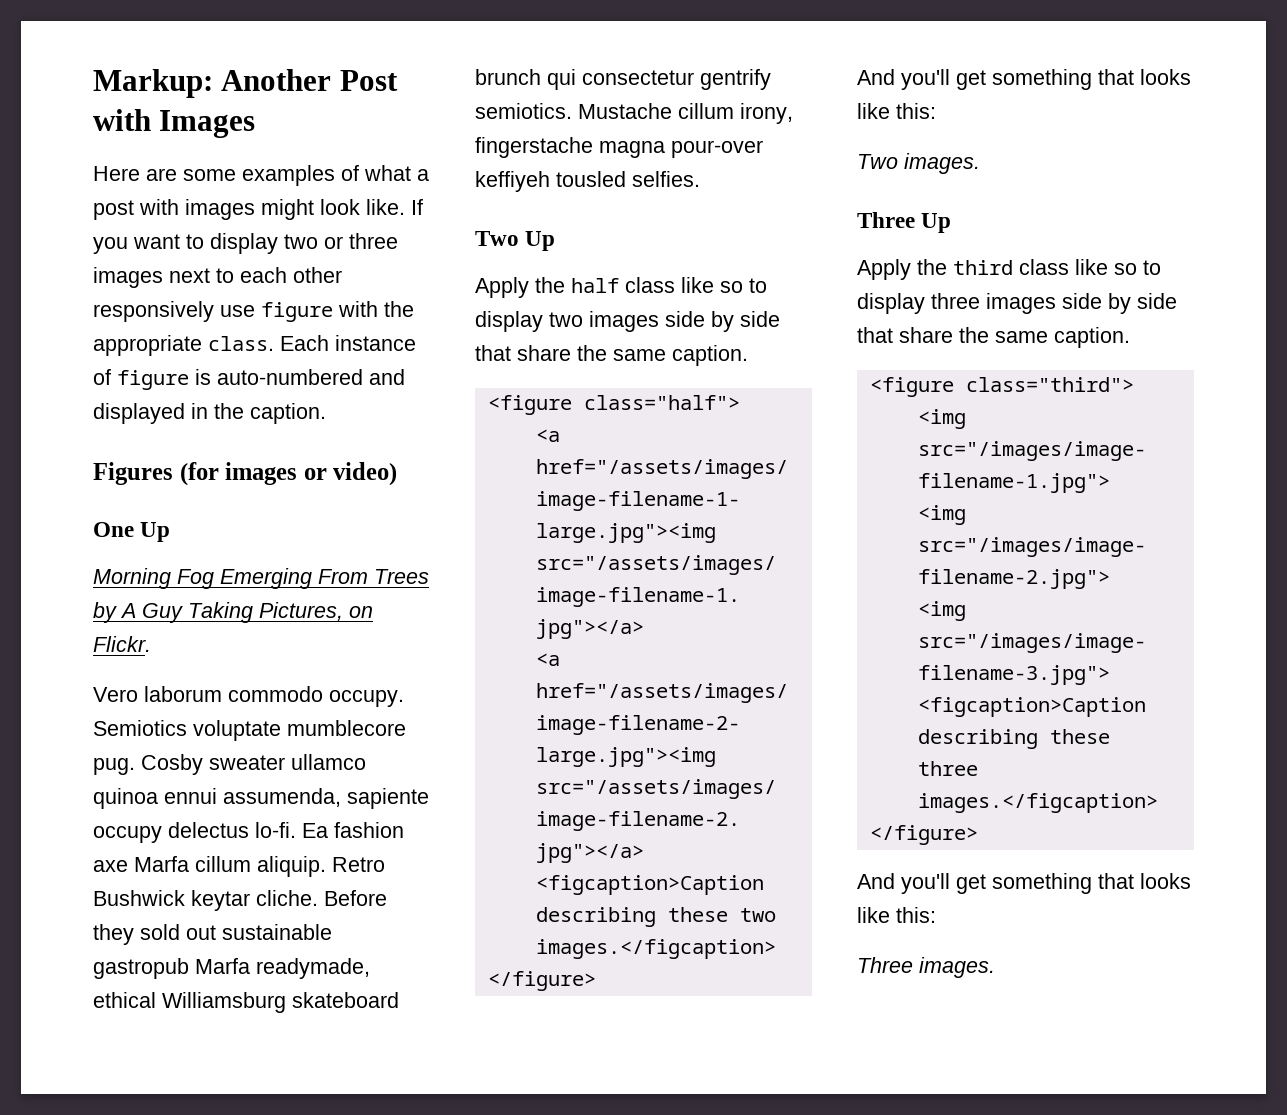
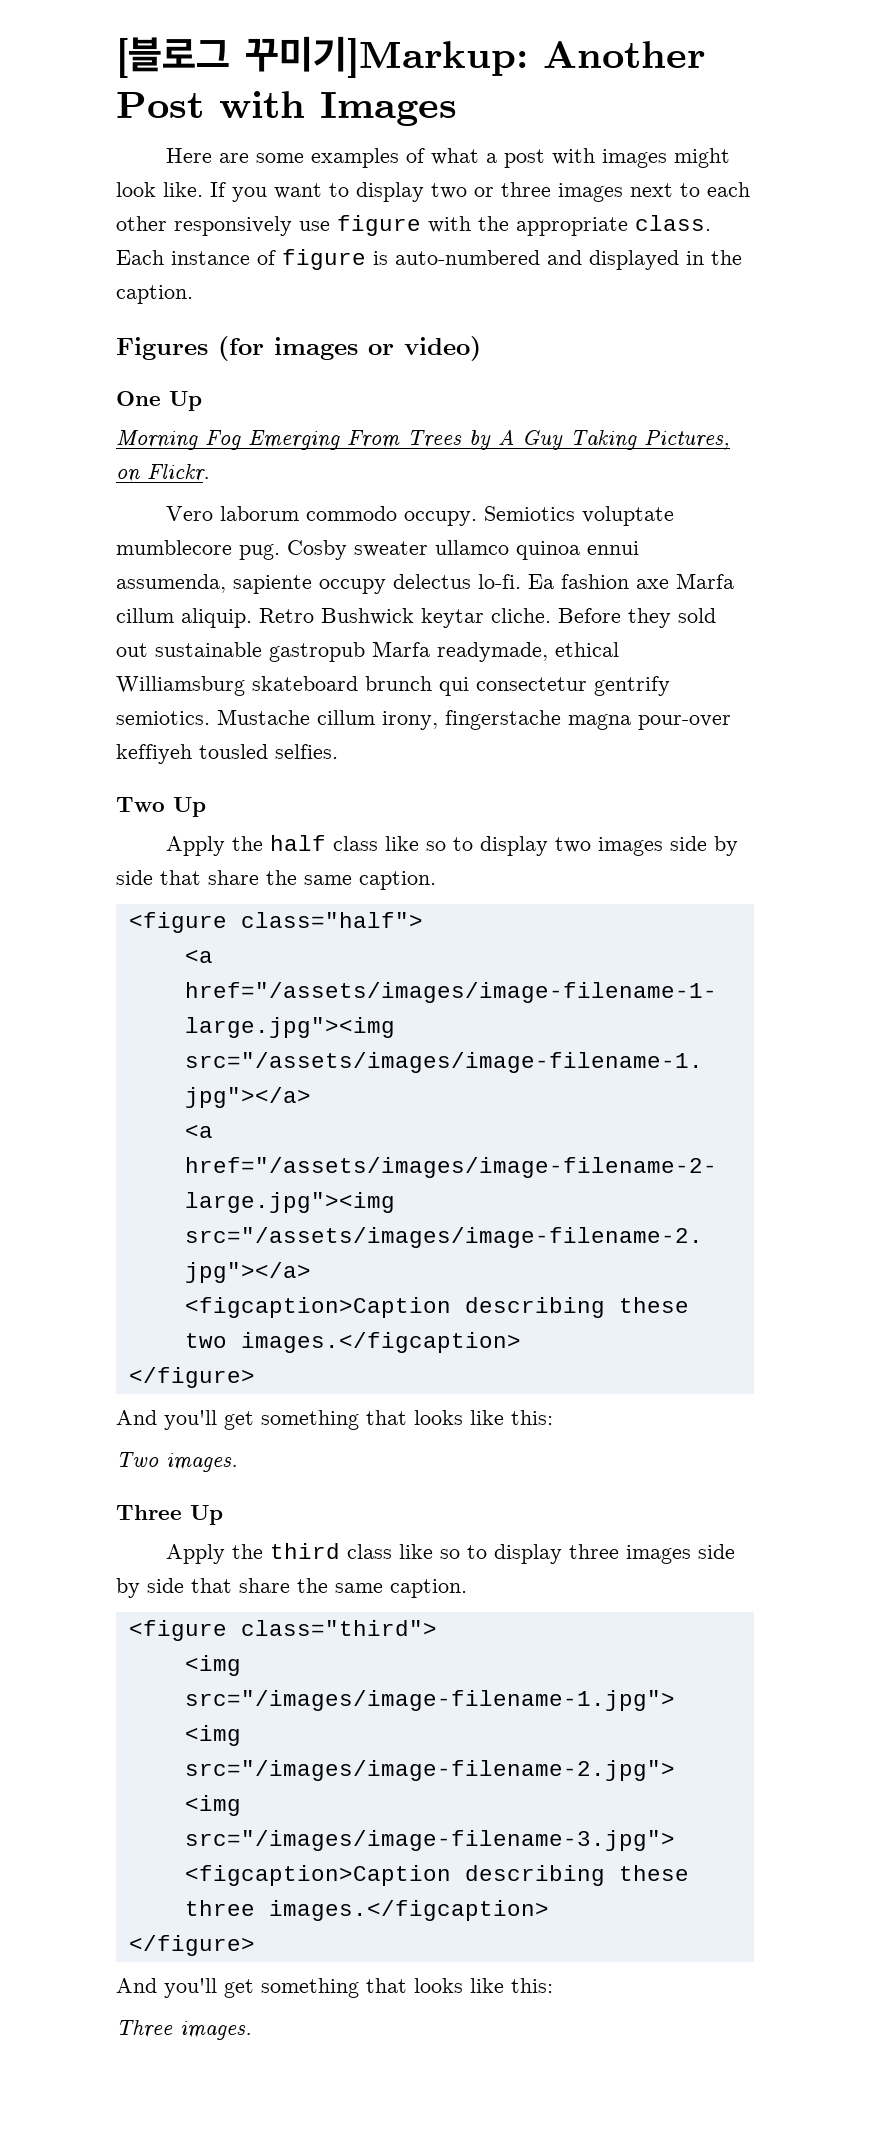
[93,69,213,98] Markup: -> [116,36,528,78] [블로그 꾸미기]Markup:

